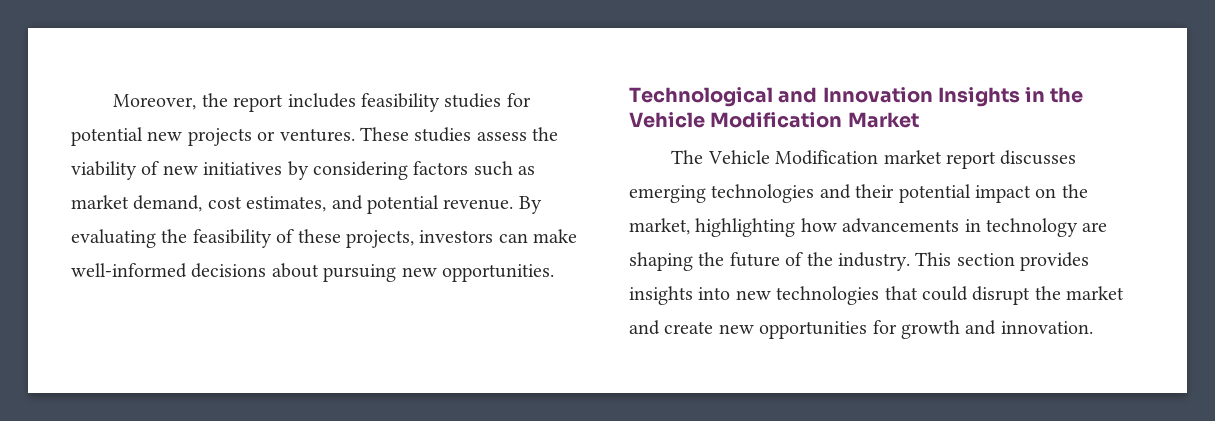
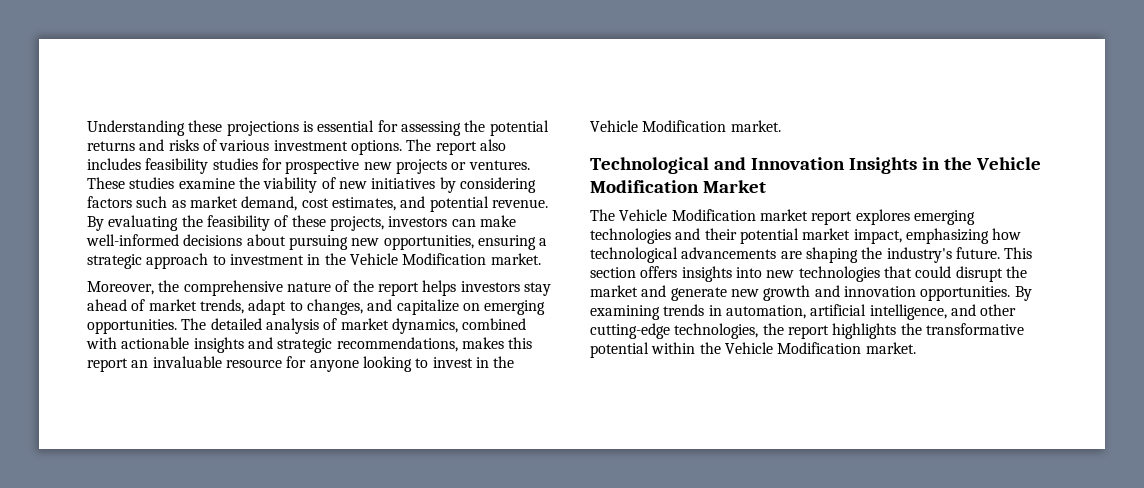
[113,93,284,112] Moreover, the report -> [87,120,549,136] [87,139,506,155] Understanding these projections is essential for assessing the potential returns and risks of various investment options. The report also
[71,127,143,146] potential -> [285,159,360,174] prospective
[476,132,527,141] assess -> [178,178,235,189] examine
[442,264,554,282] opportunities. -> [383,235,548,250] [87,253,541,269] [87,280,551,296] [87,299,546,315] [87,318,527,334] [86,337,533,353] [87,356,515,372] [590,120,781,132] opportunities, ensuring a strategic approach to investment in the Vehicle Modification market. // Moreover, the comprehensive nature of the report helps investors stay ahead of market trends, adapt to changes, and capitalize on emerging opportunities. The detailed analysis of market dynamics, combined with actionable insights and strategic recommendations, makes this report an invaluable resource for anyone looking to invest in the Vehicle Modification market.
[1000,150,1077,165] discusses -> [855,209,910,225] explores
[975,184,1088,203] [629,218,1108,237] [629,252,910,271] impact on the market, highlighting how advancements in technology are shaping the future of the industry. -> [802,228,1022,244] [590,247,1000,263] market impact, emphasizing how technological advancements are shaping the industry's future.
[1020,252,1090,271] provides -> [640,266,678,278] offers
[664,320,1093,339] create new opportunities for growth and innovation. -> [670,285,1032,301] [590,304,1017,320] [590,323,1024,339] [590,342,916,358] generate new growth and innovation opportunities. By examining trends in automation, artificial intelligence, and other cutting-edge technologies, the report highlights the transformative potential within the Vehicle Modification market.

